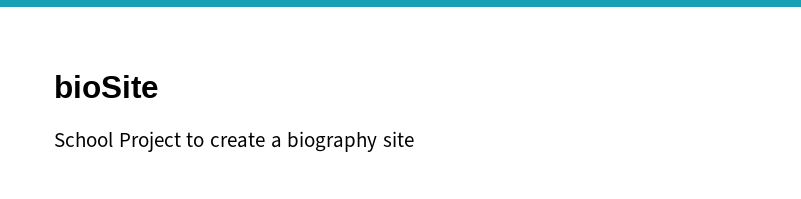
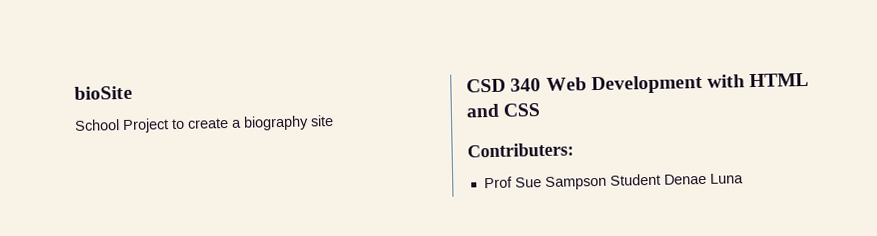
(415, 139) none -> [466,72,810,95] [466,103,541,118] [467,142,574,158] [483,173,744,190] // CSD 340 Web Development with HTML and CSS // Contributers: // Prof Sue Sampson Student Denae Luna

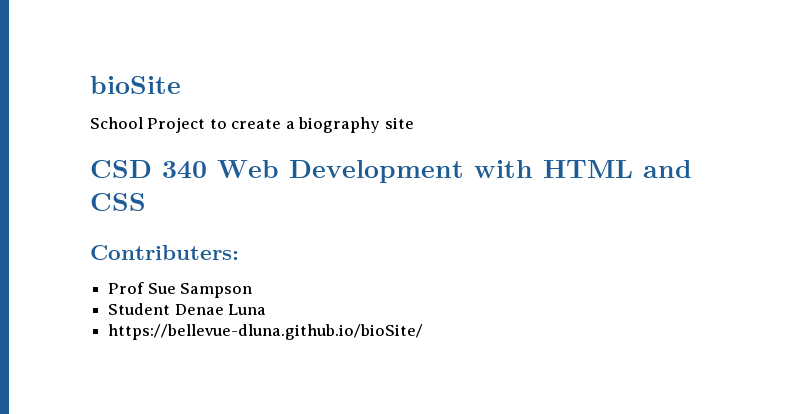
(607, 182) none -> (253, 290) //
(744, 178) none -> [108,324,424,340] // https://bellevue-dluna.github.io/bioSite/

